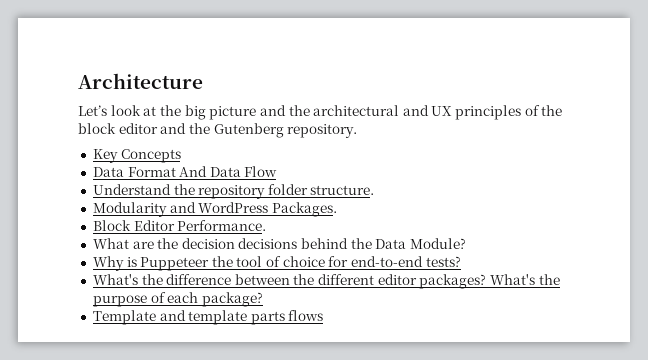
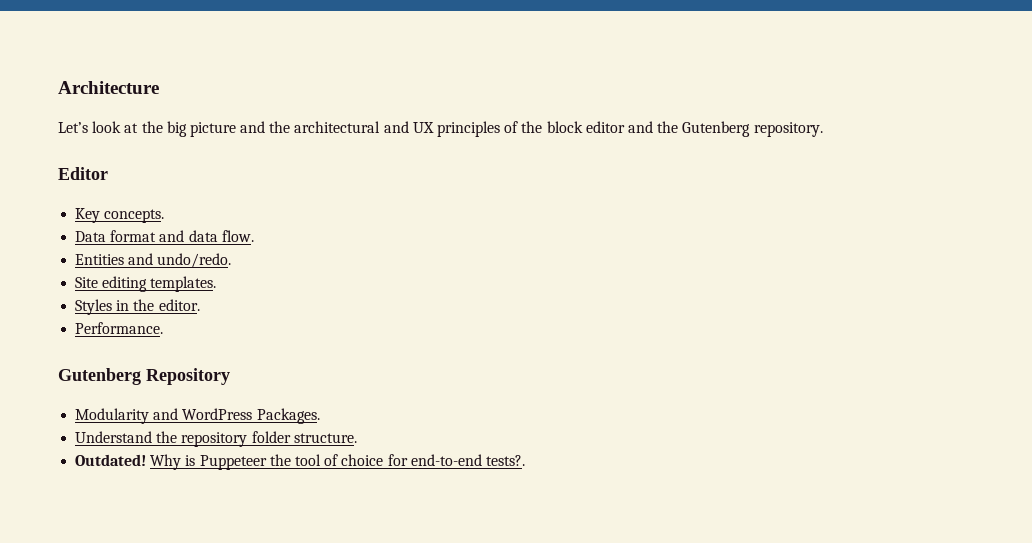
(358, 131) none -> [58,167,108,180] // Editor
[120,149,181,163] [92,166,278,177] Concepts // Data Format And Data Flow -> [104,209,165,223] [75,230,254,242] [75,253,232,268] [75,276,217,292] [75,299,200,315] [75,322,164,334] [58,368,230,385] [75,408,320,424] concepts. // Data format and data flow. // Entities and undo/redo. // Site editing templates. // Styles in the editor. // Performance. // Gutenberg Repository // Modularity and WordPress Packages.
[92,202,337,217] [92,220,267,231] [92,238,467,249] Modularity and WordPress Packages. // Block Editor Performance. // What are the decision decisions behind the Data Module? // -> [75,454,147,466] Outdated!
[425,256,461,267] [92,274,560,289] [92,292,263,307] [92,310,324,325] tests? // What's the difference between the different editor packages? What's the purpose of each package? // Template and template parts flows -> [485,455,525,466] tests?.

